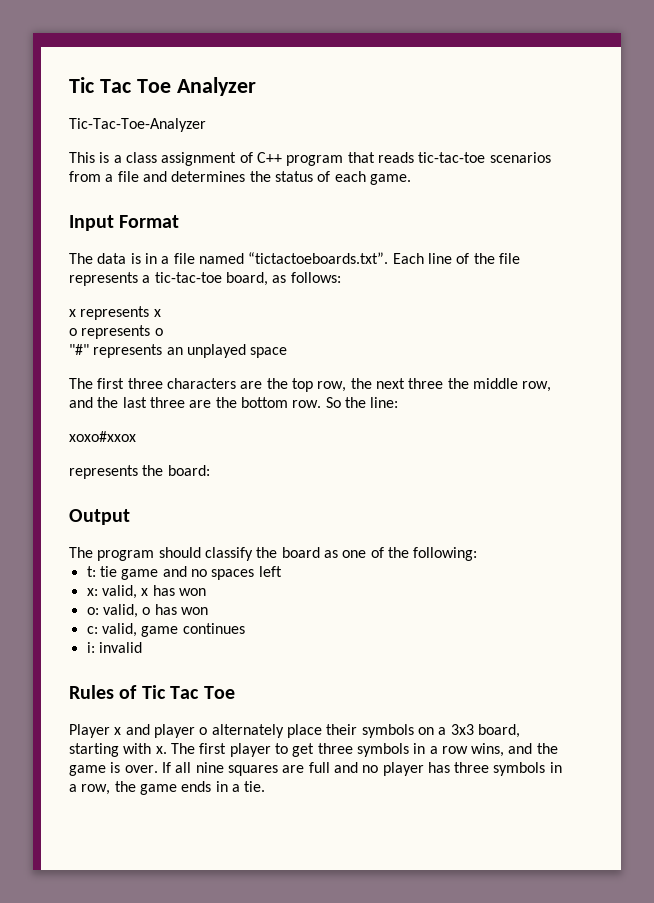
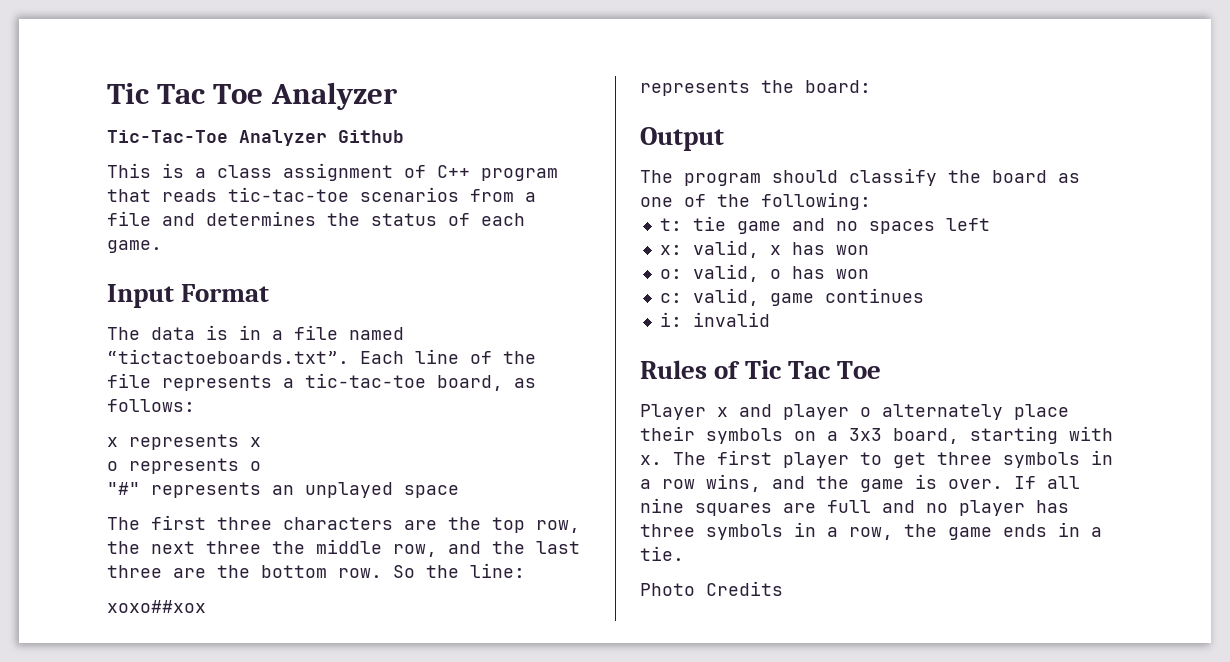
[69,118,206,132] Tic-Tac-Toe-Analyzer -> [107,130,404,146] Tic-Tac-Toe Analyzer Github
[69,431,136,442] xoxo#xxox -> [107,600,206,613] xoxo##xox
(266, 786) none -> [640,581,783,596] // Photo Credits

